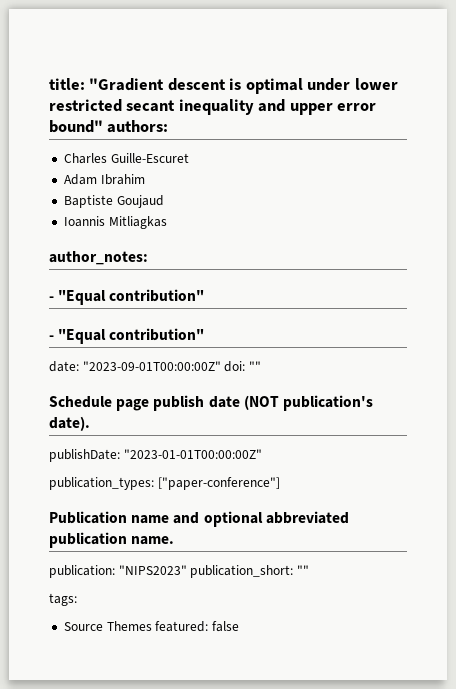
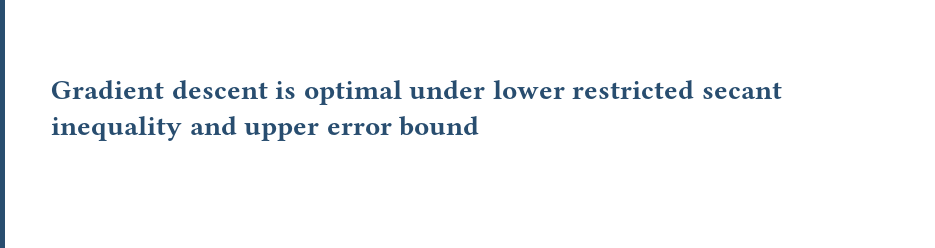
[49,78,165,91] title: "Gradient -> [51,80,164,99] Gradient
[49,120,169,133] [63,153,189,164] [63,174,145,185] [63,195,164,208] [63,216,167,229] [49,251,148,265] [49,289,205,305] [49,328,205,344] [49,361,261,372] [49,395,373,411] [49,416,90,431] [49,449,262,462] [49,477,280,490] [49,511,349,527] [49,532,175,548] [49,565,309,578] [49,593,77,606] [63,621,239,632] bound" authors: // Charles Guille-Escuret // Adam Ibrahim // Baptiste Goujaud // Ioannis Mitliagkas // author_notes: // - "Equal contribution" // - "Equal contribution" // date: "2023-09-01T00:00:00Z" doi: "" // Schedule page publish date (NOT publication's date). // publishDate: "2023-01-01T00:00:00Z" // publication_types: ["paper-conference"] // Publication name and optional abbreviated publication name. // publication: "NIPS2023" publication_short: "" // tags: // Source Themes featured: false -> [399,116,480,136] bound

